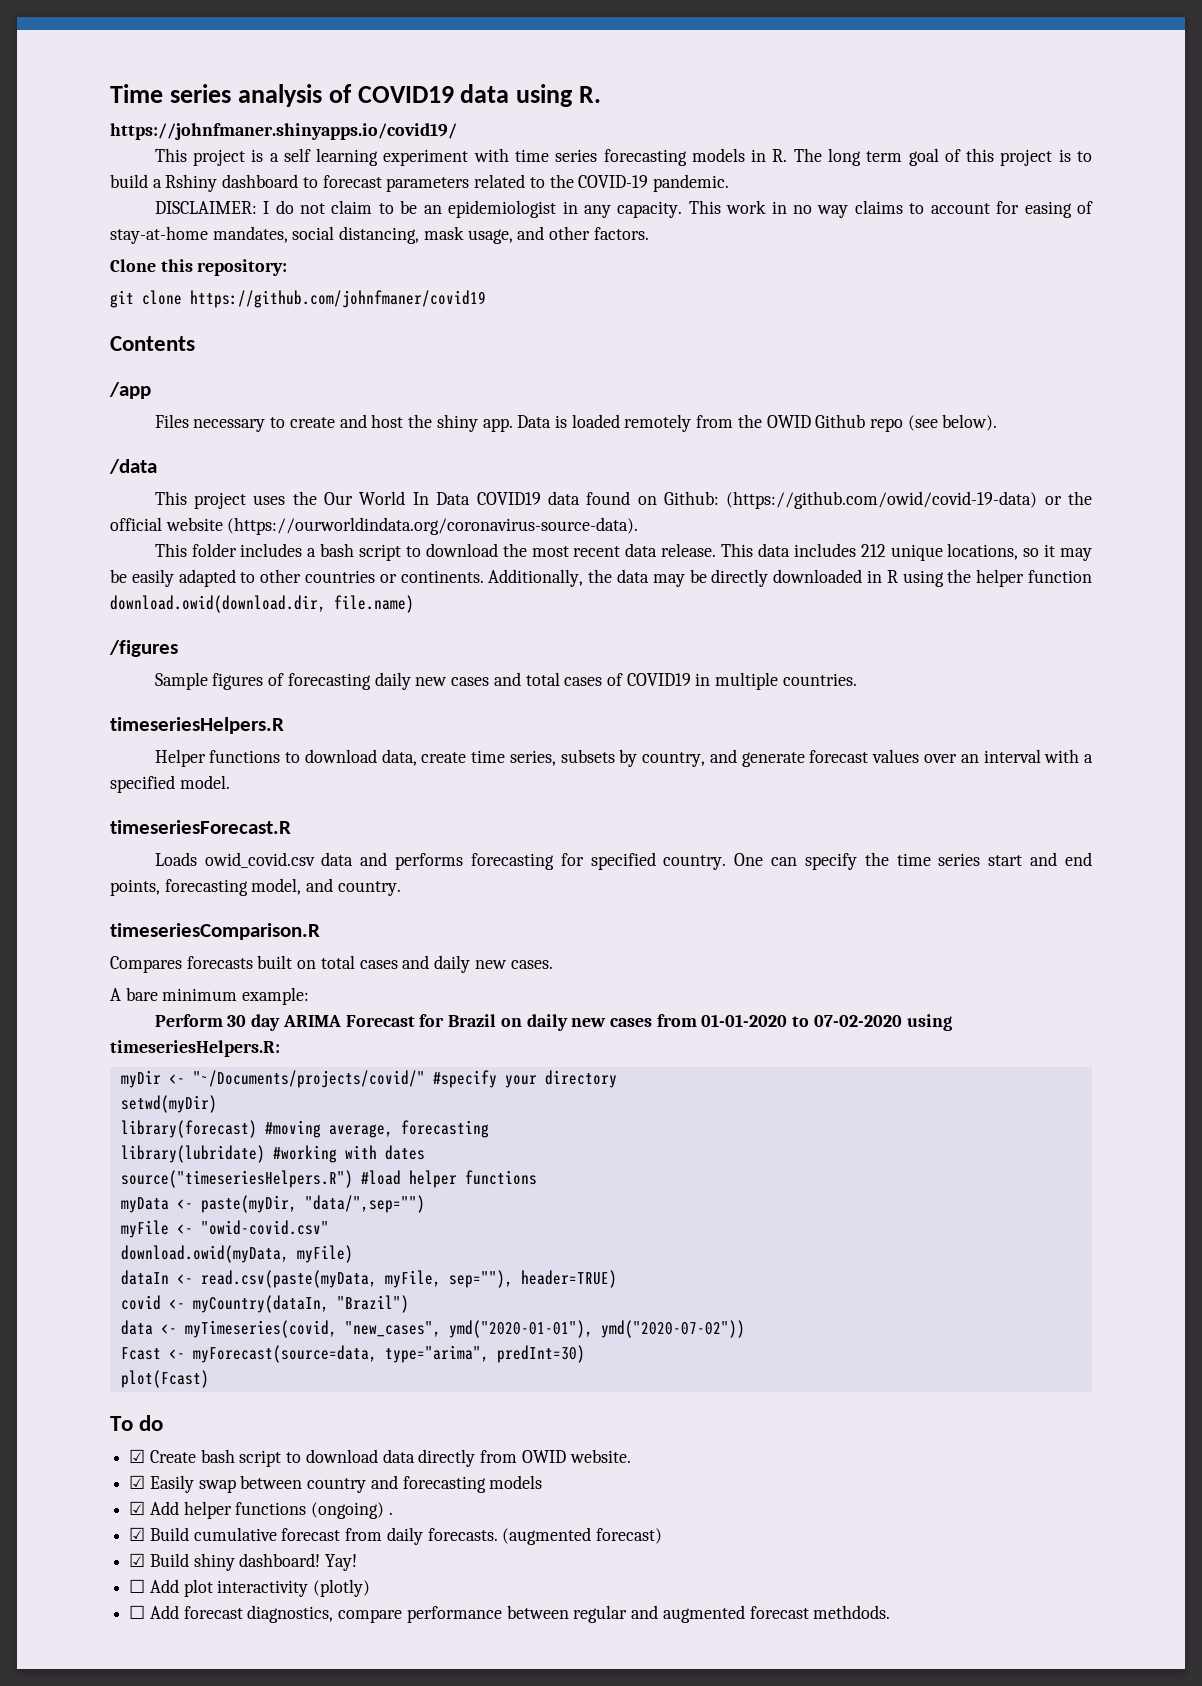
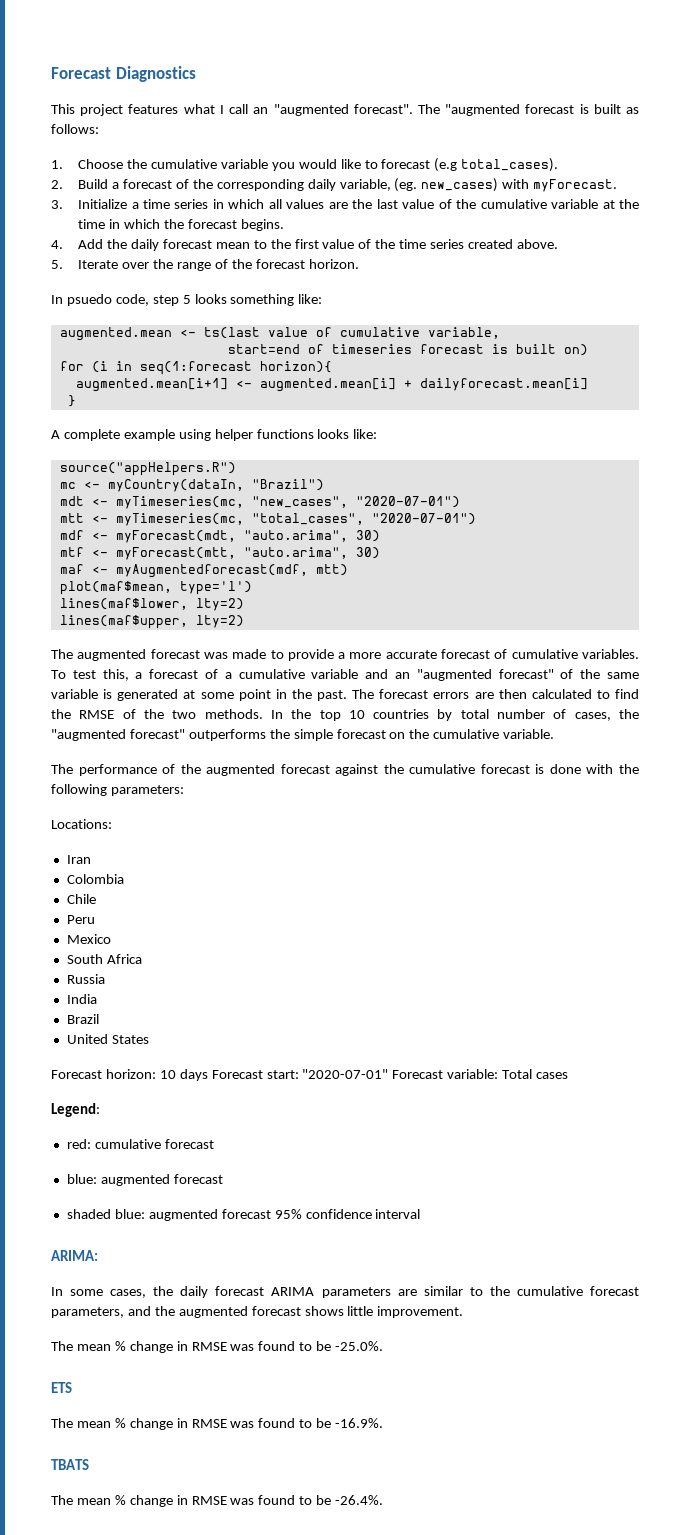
[110,84,602,107] [110,123,457,140] [154,148,1093,166] [110,174,729,192] [154,200,1093,218] [110,226,649,244] [110,259,288,276] [110,290,486,308] [110,336,195,351] [109,382,151,399] [154,414,998,432] [109,459,157,474] [154,491,1092,509] [110,517,639,535] [154,543,1092,561] [110,569,1092,587] [110,595,414,613] [109,640,178,657] [154,672,857,690] [110,717,284,734] [154,749,1093,767] [110,775,230,793] [110,820,291,834] [154,852,1093,870] [110,878,401,896] [110,923,320,940] [110,955,553,973] [110,987,310,1005] [154,1014,952,1031] [110,1040,280,1057] [120,1070,617,1088] [120,1095,217,1113] [120,1120,489,1138] [120,1145,425,1163] [120,1170,537,1188] [120,1195,425,1213] [120,1220,329,1238] [120,1245,353,1263] [120,1270,617,1288] [120,1295,409,1313] [120,1320,745,1338] [120,1345,585,1363] [120,1370,209,1388] [110,1415,164,1431] [129,1449,631,1467] [129,1475,543,1493] [129,1501,393,1519] [129,1527,663,1545] [129,1553,358,1571] [129,1579,371,1597] [129,1605,891,1623] Time series analysis of COVID19 data using R. // https://johnfmaner.shinyapps.io/covid19/ // This project is a self learning experiment with time series forecasting models in R. The long term goal of this project is to build a Rshiny dashboard to forecast parameters related to the COVID-19 pandemic. // DISCLAIMER: I do not claim to be an epidemiologist in any capacity. This work in no way claims to account for easing of stay-at-home mandates, social distancing, mask usage, and other factors. // Clone this repository: // git clone https://github.com/johnfmaner/covid19 // Contents // /app // Files necessary to create and host the shiny app. Data is loaded remotely from the OWID Github repo (see below). // /data // This project uses the Our World In Data COVID19 data found on Github: (https://github.com/owid/covid-19-data) or the official website (https://ourworldindata.org/coronavirus-source-data). // This folder includes a bash script to download the most recent data release. This data includes 212 unique locations, so it may be easily adapted to other countries or continents. Additionally, the data may be directly downloaded in R using the helper function download.owid(download.dir, file.name) // /figures // Sample figures of forecasting daily new cases and total cases of COVID19 in multiple countries. // timeseriesHelpers.R // Helper functions to download data, create time series, subsets by country, and generate forecast values over an interval with a specified model. // timeseriesForecast.R // Loads owid_covid.csv data and performs forecasting for specified country. One can specify the time series start and end points, forecasting model, and country. // timeseriesComparison.R // Compares forecasts built on total cases and daily new cases. // A bare minimum example: // Perform 30 day ARIMA Forecast for Brazil on daily new cases from 01-01-2020 to 07-02-2020 using timeseriesHelpers.R: // myDir <- "~/Documents/projects/covid/" #specify your directory // setwd(myDir) // library(forecast) #moving average, forecasting // library(lubridate) #working with dates // source("timeseriesHelpers.R") #load helper functions // myData <- paste(myDir, "data/",sep="") // myFile <- "owid-covid.csv" // download.owid(myData, myFile) // dataIn <- read.csv(paste(myData, myFile, sep=""), header=TRUE) // covid <- myCountry(dataIn, "Brazil") // data <- myTimeseries(covid, "new_cases", ymd("2020-01-01"), ymd("2020-07-02")) // Fcast <- myForecast(source=data, type="arima", predInt=30) // plot(Fcast) // To do // ☑ Create bash script to download data directly from OWID website. // ☑ Easily swap between country and forecasting models // ☑ Add helper functions (ongoing) . // ☑ Build cumulative forecast from daily forecasts. (augmented forecast) // ☑ Build shiny dashboard! Yay! // ☐ Add plot interactivity (plotly) // ☐ Add forecast diagnostics, compare performance between regular and augmented forecast methdods. -> [51,66,196,82] [51,104,639,116] [51,124,99,134] [51,158,559,172] [51,178,618,192] [51,199,639,209] [78,219,284,231] [51,239,558,251] [51,259,359,271] [51,294,323,306] [59,327,500,341] [227,344,588,356] [59,361,332,375] [75,378,588,392] [67,395,76,407] [51,429,378,441] [59,462,236,476] [59,479,324,492] [59,496,460,509] [59,513,476,526] [59,530,380,543] [59,547,380,560] [59,564,348,578] [59,581,252,595] [59,598,244,611] [59,615,244,629] [51,649,640,661] [51,669,639,681] [51,689,639,701] [51,709,639,721] [51,729,555,741] [51,764,640,776] [51,784,184,796] [51,819,112,829] [66,855,91,864] [66,874,124,884] [66,894,96,904] [66,915,95,924] [66,934,111,944] [66,954,142,964] [66,974,105,984] [66,994,97,1004] [66,1014,99,1024] [66,1034,149,1044] [51,1069,569,1081] [51,1103,100,1117] [66,1139,214,1149] [66,1174,223,1186] [66,1209,421,1221] [51,1250,98,1261] [51,1286,640,1298] [51,1306,464,1318] [51,1341,384,1353] [51,1382,72,1393] [51,1418,384,1430] [51,1459,89,1470] [51,1495,384,1507] Forecast Diagnostics // This project features what I call an "augmented forecast". The "augmented forecast is built as follows: // 1. Choose the cumulative variable you would like to forecast (e.g total_cases). // 2. Build a forecast of the corresponding daily variable, (eg. new_cases) with myForecast. // 3. Initialize a time series in which all values are the last value of the cumulative variable at the time in which the forecast begins. // 4. Add the daily forecast mean to the first value of the time series created above. // 5. Iterate over the range of the forecast horizon. // In psuedo code, step 5 looks something like: // augmented.mean <- ts(last value of cumulative variable, // start=end of timeseries forecast is built on) // for (i in seq(1:forecast horizon){ // augmented.mean[i+1] <- augmented.mean[i] + dailyforecast.mean[i] // } // A complete example using helper functions looks like: // source("appHelpers.R") // mc <- myCountry(dataIn, "Brazil") // mdt <- myTimeseries(mc, "new_cases", "2020-07-01") // mtt <- myTimeseries(mc, "total_cases", "2020-07-01") // mdf <- myForecast(mdt, "auto.arima", 30) // mtf <- myForecast(mtt, "auto.arima", 30) // maf <- myAugmentedforecast(mdf, mtt) // plot(maf$mean, type='l') // lines(maf$lower, lty=2) // lines(maf$upper, lty=2) // The augmented forecast was made to provide a more accurate forecast of cumulative variables. To test this, a forecast of a cumulative variable and an "augmented forecast" of the same variable is generated at some point in the past. The forecast errors are then calculated to find the RMSE of the two methods. In the top 10 countries by total number of cases, the "augmented forecast" outperforms the simple forecast on the cumulative variable. // The performance of the augmented forecast against the cumulative forecast is done with the following parameters: // Locations: // Iran // Colombia // Chile // Peru // Mexico // South Africa // Russia // India // Brazil // United States // Forecast horizon: 10 days Forecast start: "2020-07-01" Forecast variable: Total cases // Legend: // red: cumulative forecast // blue: augmented forecast // shaded blue: augmented forecast 95% confidence interval // ARIMA: // In some cases, the daily forecast ARIMA parameters are similar to the cumulative forecast parameters, and the augmented forecast shows little improvement. // The mean % change in RMSE was found to be -25.0%. // ETS // The mean % change in RMSE was found to be -16.9%. // TBATS // The mean % change in RMSE was found to be -26.4%.

